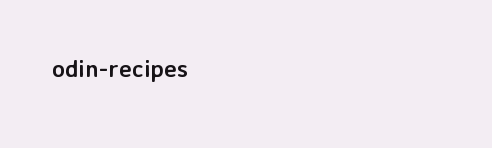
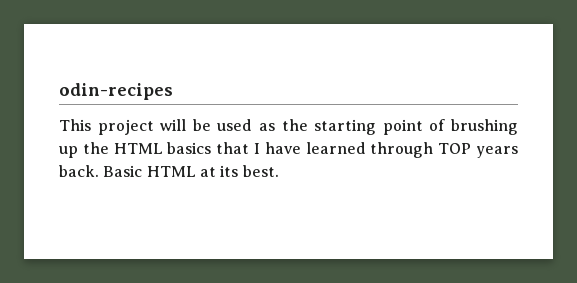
(188, 71) none -> [59,119,518,135] [59,142,518,158] [59,165,279,177] // This project will be used as the starting point of brushing up the HTML basics that I have learned through TOP years back. Basic HTML at its best.

